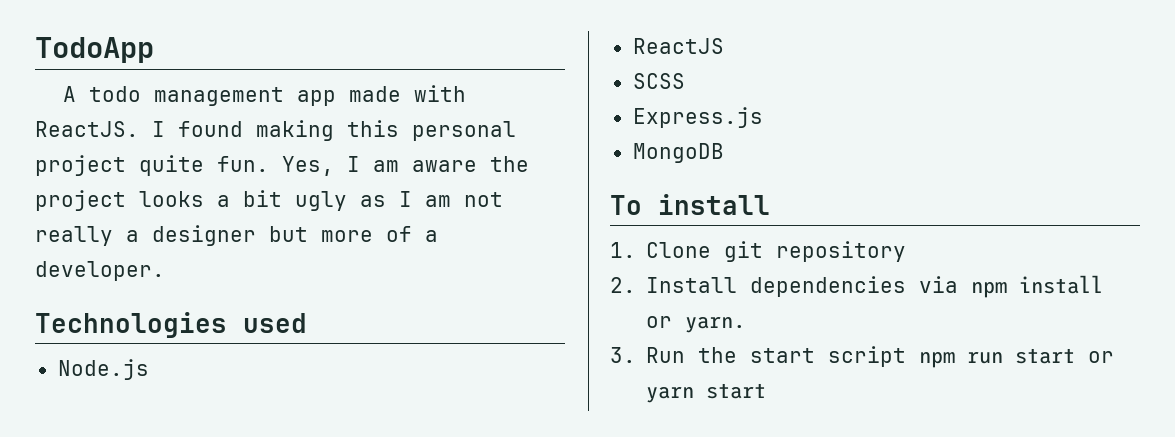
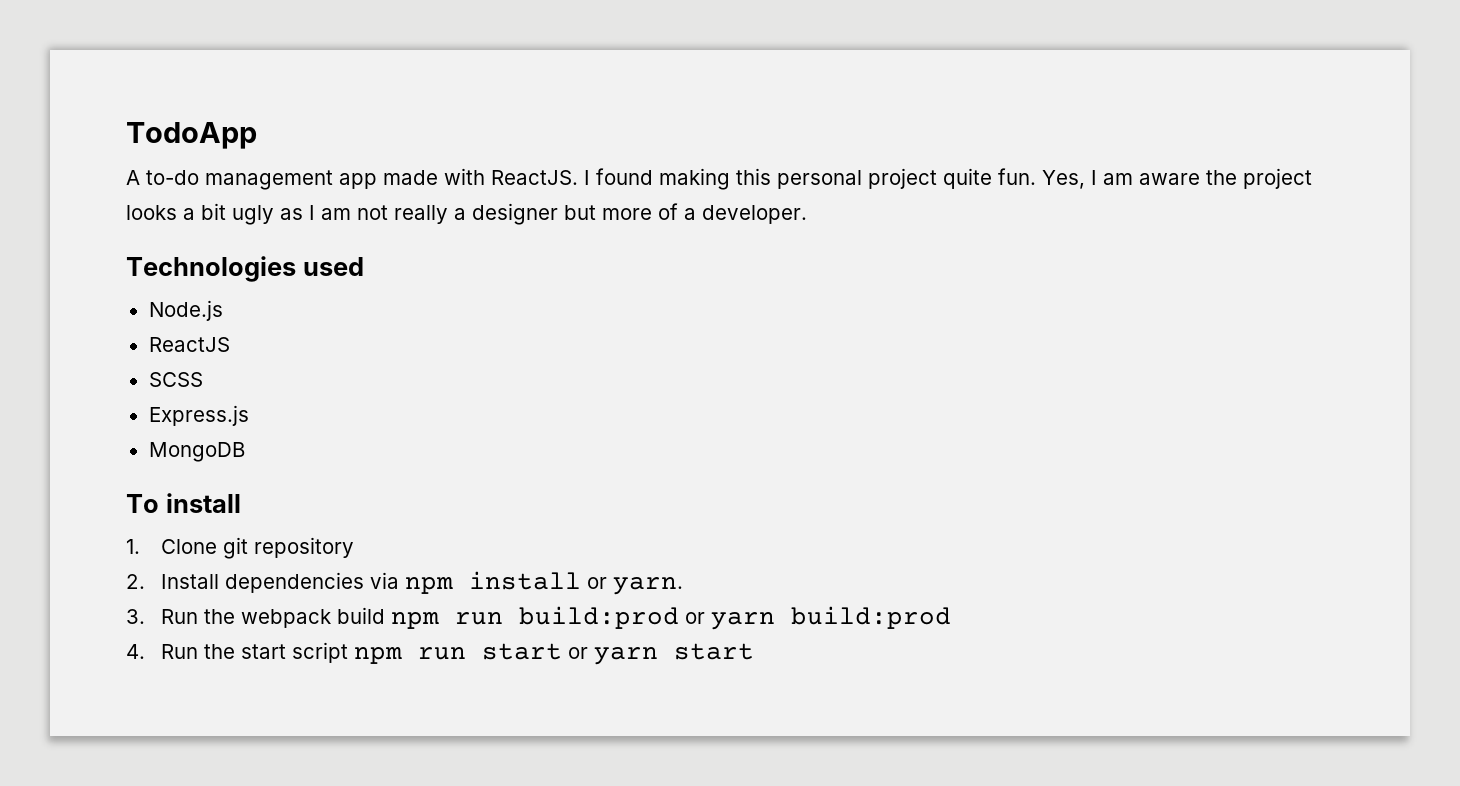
[88,86,141,102] todo -> [146,170,199,185] to-do
(738, 355) none -> [240,606,951,630] [126,644,235,659] webpack build npm run build:prod or yarn build:prod // 4. Run the

